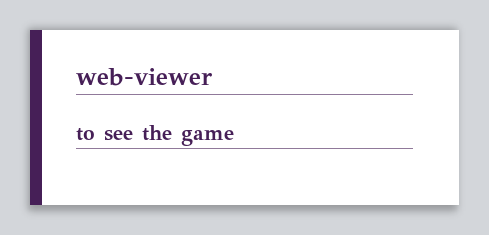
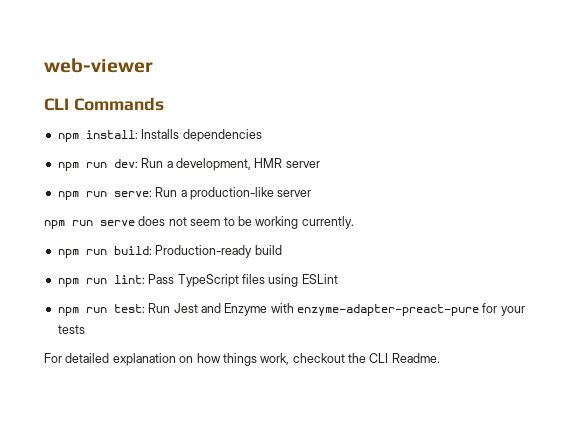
[76,125,234,146] to see the game -> [44,97,164,111] [57,129,262,142] [57,158,320,171] [57,187,312,200] [44,216,354,229] [57,245,282,258] [57,274,338,287] [57,303,525,316] [57,325,85,334] [44,353,440,366] CLI Commands // npm install: Installs dependencies // npm run dev: Run a development, HMR server // npm run serve: Run a production-like server // npm run serve does not seem to be working currently. // npm run build: Production-ready build // npm run lint: Pass TypeScript files using ESLint // npm run test: Run Jest and Enzyme with enzyme-adapter-preact-pure for your tests // For detailed explanation on how things work, checkout the CLI Readme.

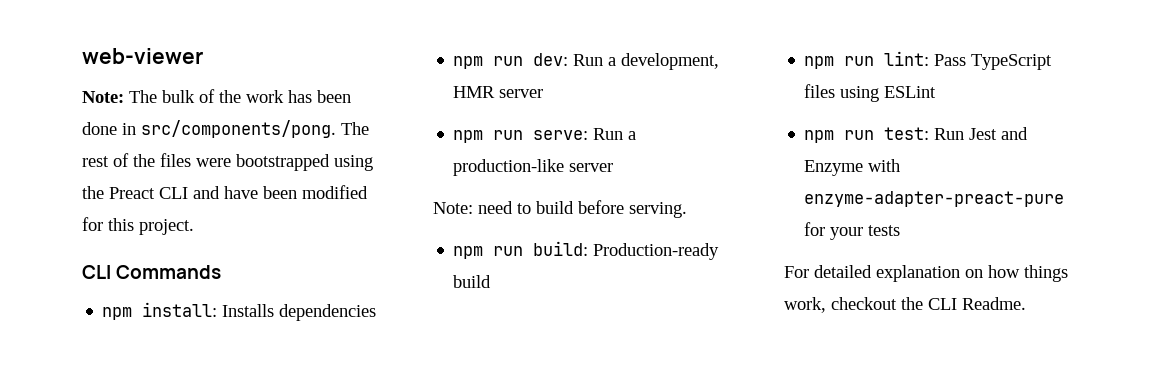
(153, 65) none -> [82,89,351,103] [82,120,369,138] [82,153,373,171] [82,185,368,199] [82,217,194,235] // Note: The bulk of the work has been done in src/components/pong. The rest of the files were bootstrapped using the Preact CLI and have been modified for this project.
[44,216,354,229] npm run serve does not seem to be working currently. -> [433,200,687,218] Note: need to build before serving.

